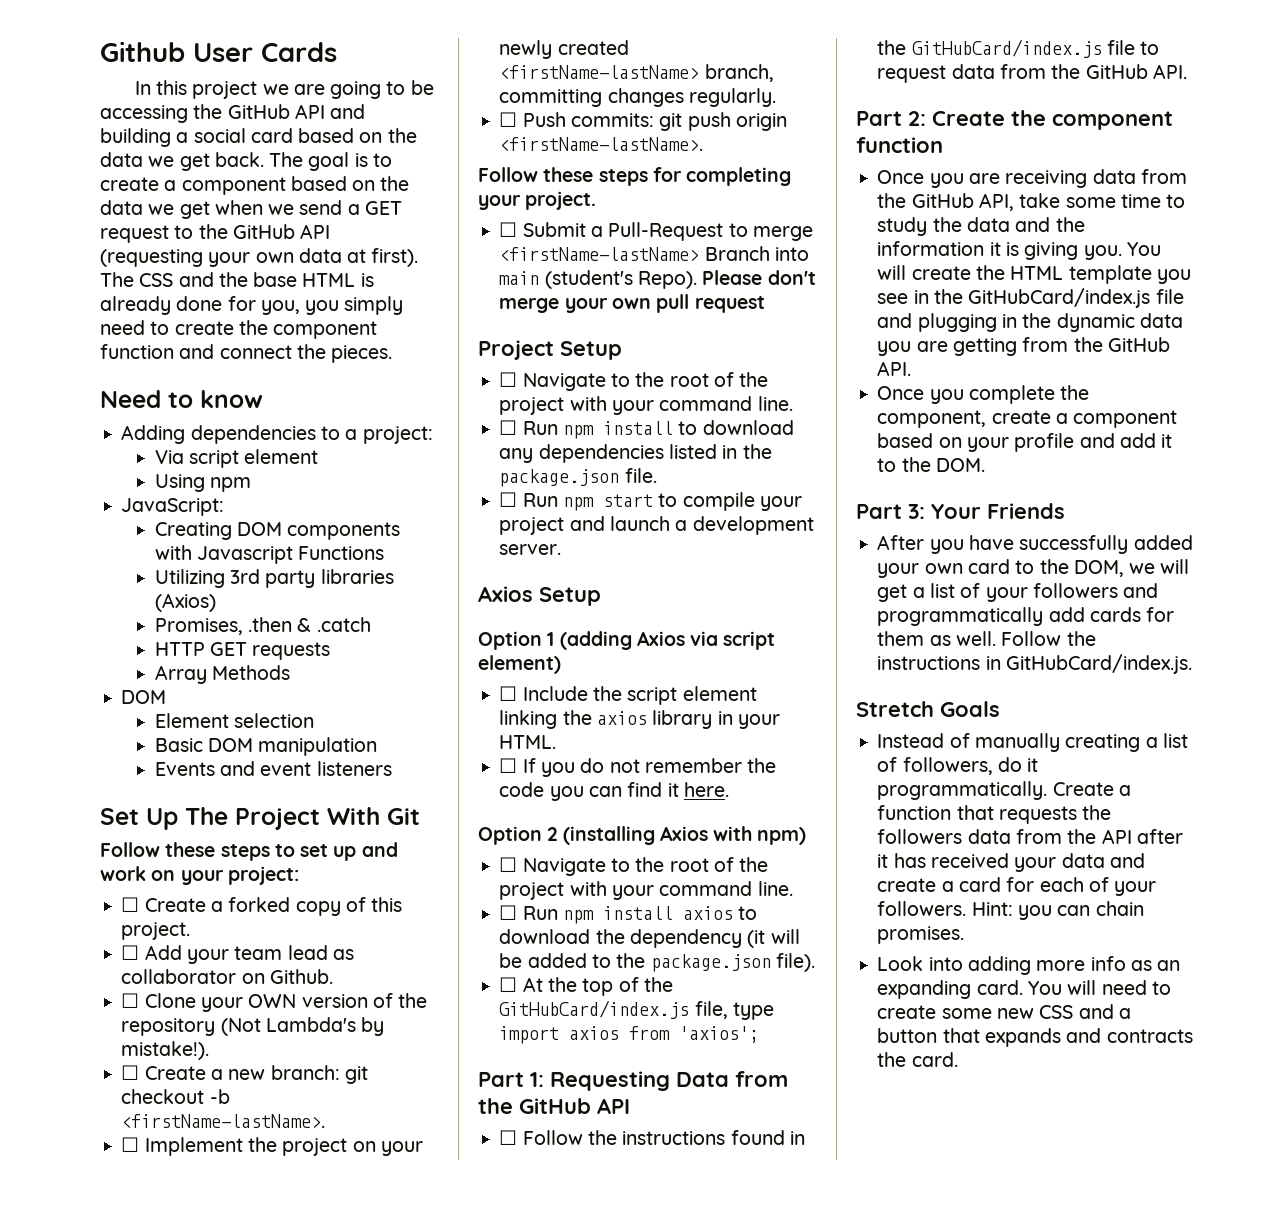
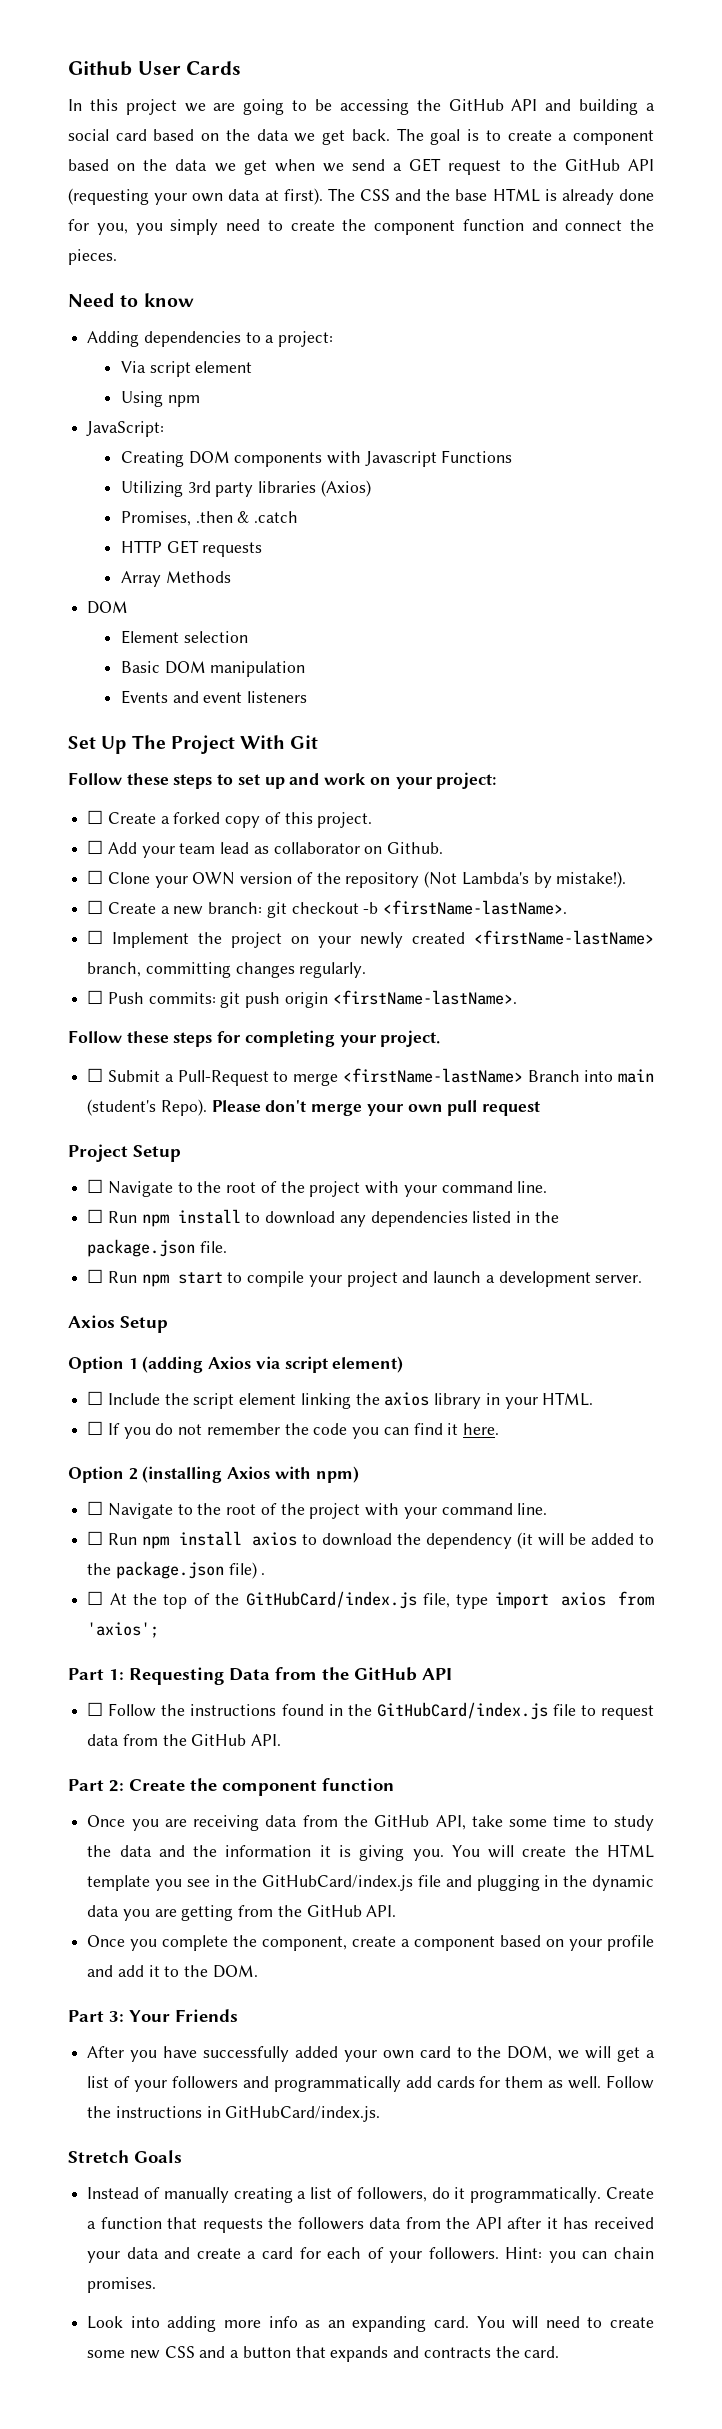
[775,953,815,972] file). -> [228,1562,266,1579] file) .

